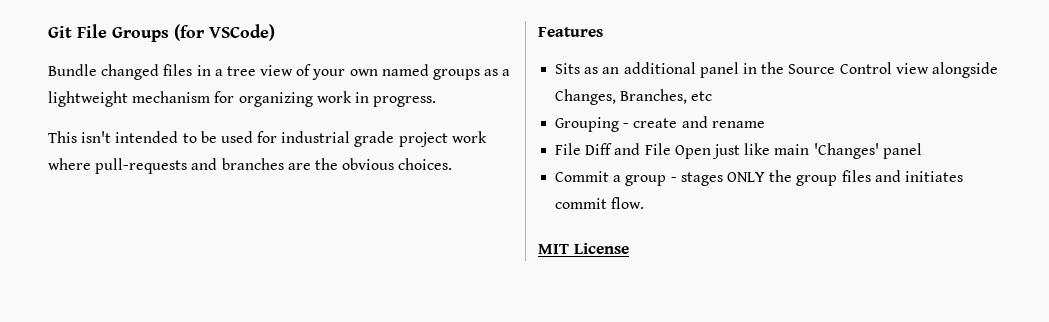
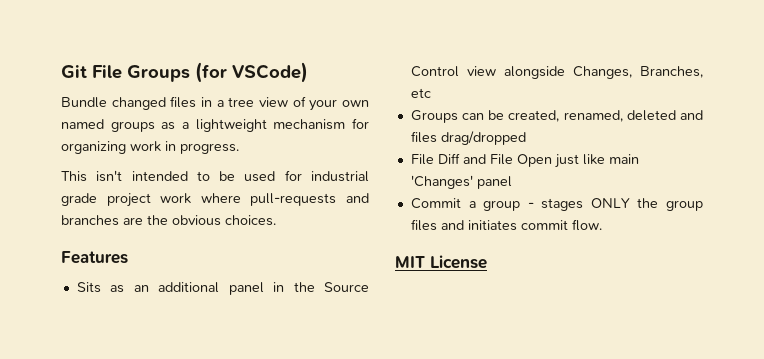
[555,116,765,132] Grouping - create and rename -> [410,110,703,123] [410,131,526,145] Groups can be created, renamed, deleted and files drag/dropped

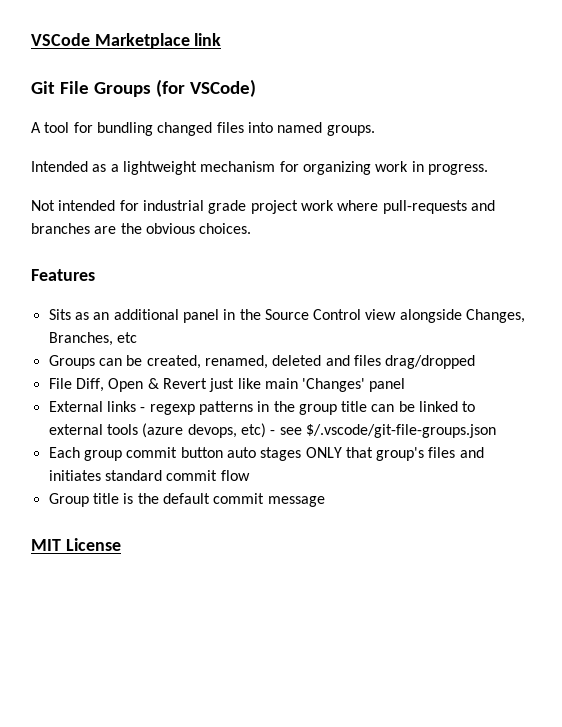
(61, 71) none -> [31,33,222,49] VSCode Marketplace link //
[61,96,369,111] [61,119,155,132] Bundle changed files in a tree view of your own named groups -> [31,122,375,136] [31,161,88,172] A tool for bundling changed files into named groups. // Intended
[61,170,276,182] This isn't intended to be used -> [31,200,116,211] Not intended
[437,153,552,167] Diff and File Open -> [75,378,207,392] Diff, Open & Revert
[410,198,703,211] [410,219,602,231] Commit a group - stages ONLY the group files and initiates commit flow. -> [48,401,476,415] [48,423,496,438] [48,447,484,461] [48,470,250,481] [48,493,325,507] External links - regexp patterns in the group title can be linked to external tools (azure devops, etc) - see $/.vscode/git-file-groups.json // Each group commit button auto stages ONLY that group's files and initiates standard commit flow // Group title is the default commit message

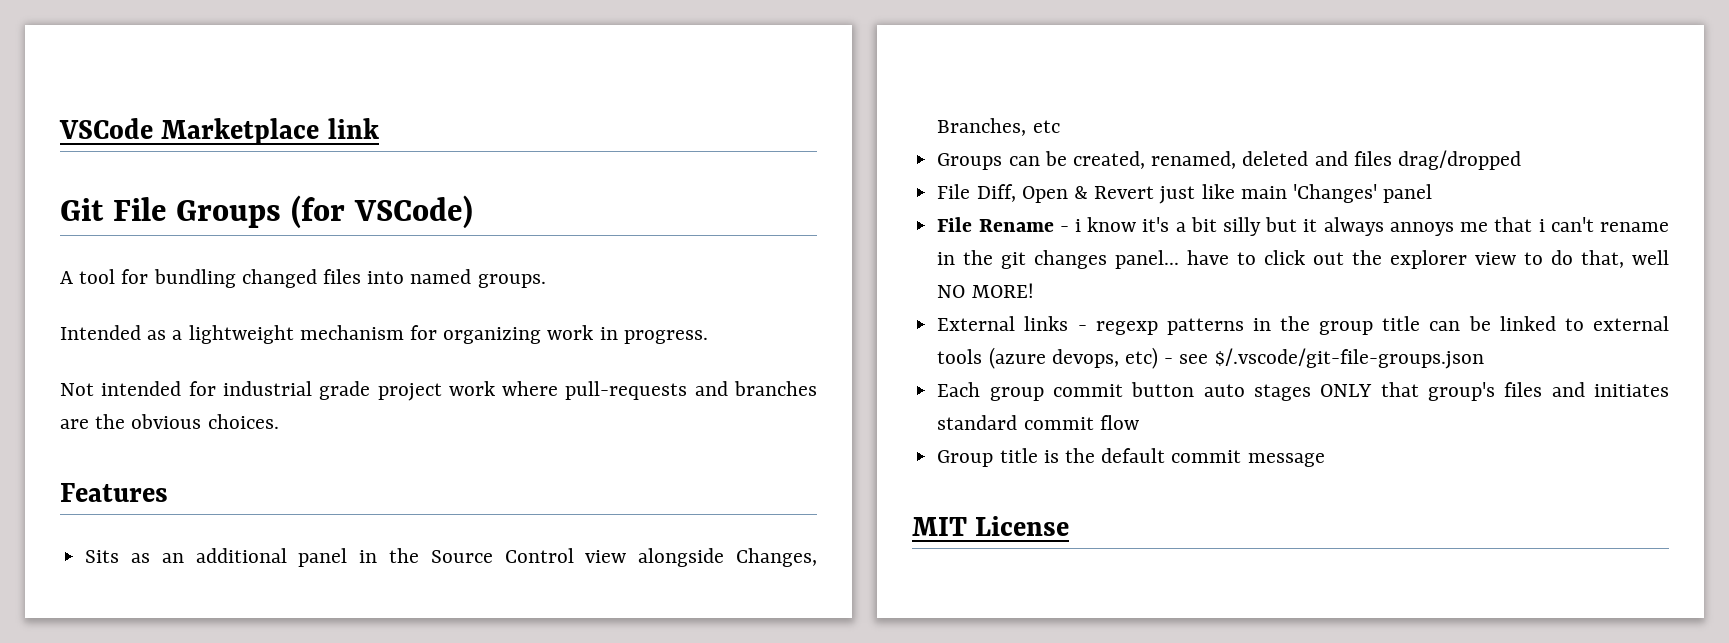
(406, 385) none -> [937,217,1670,236] [937,250,1670,269] [937,283,1034,298] // File Rename - i know it's a bit silly but it always annoys me that i can't rename in the git changes panel... have to click out the explorer view to do that, well NO MORE!

